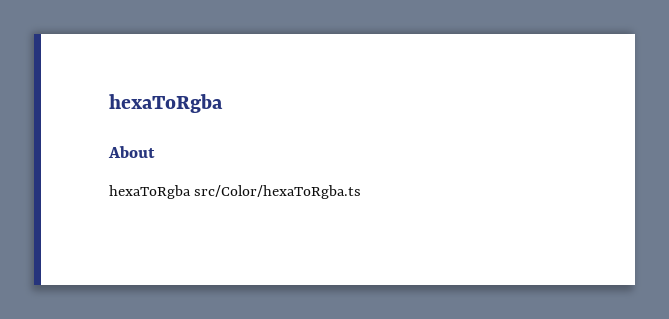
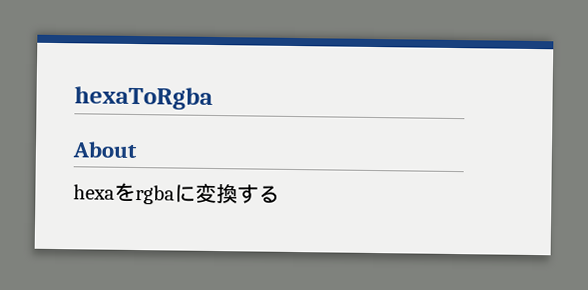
[109,185,362,199] hexaToRgba src/Color/hexaToRgba.ts -> [73,182,280,205] hexaをrgbaに変換する

